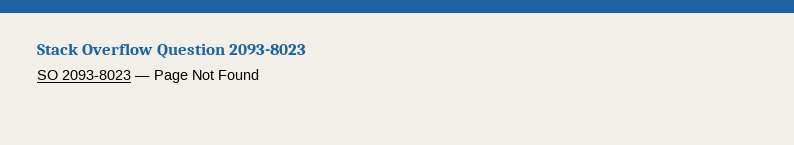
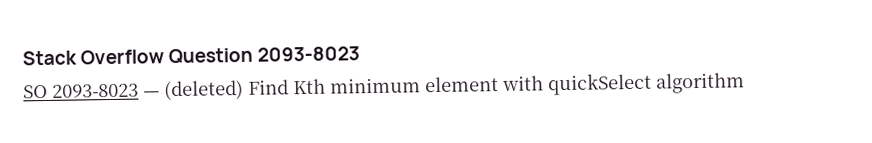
[154,69,259,83] Page Not Found -> [164,72,745,101] (deleted) Find Kth minimum element with quickSelect algorithm

